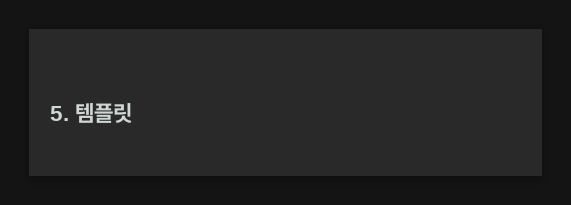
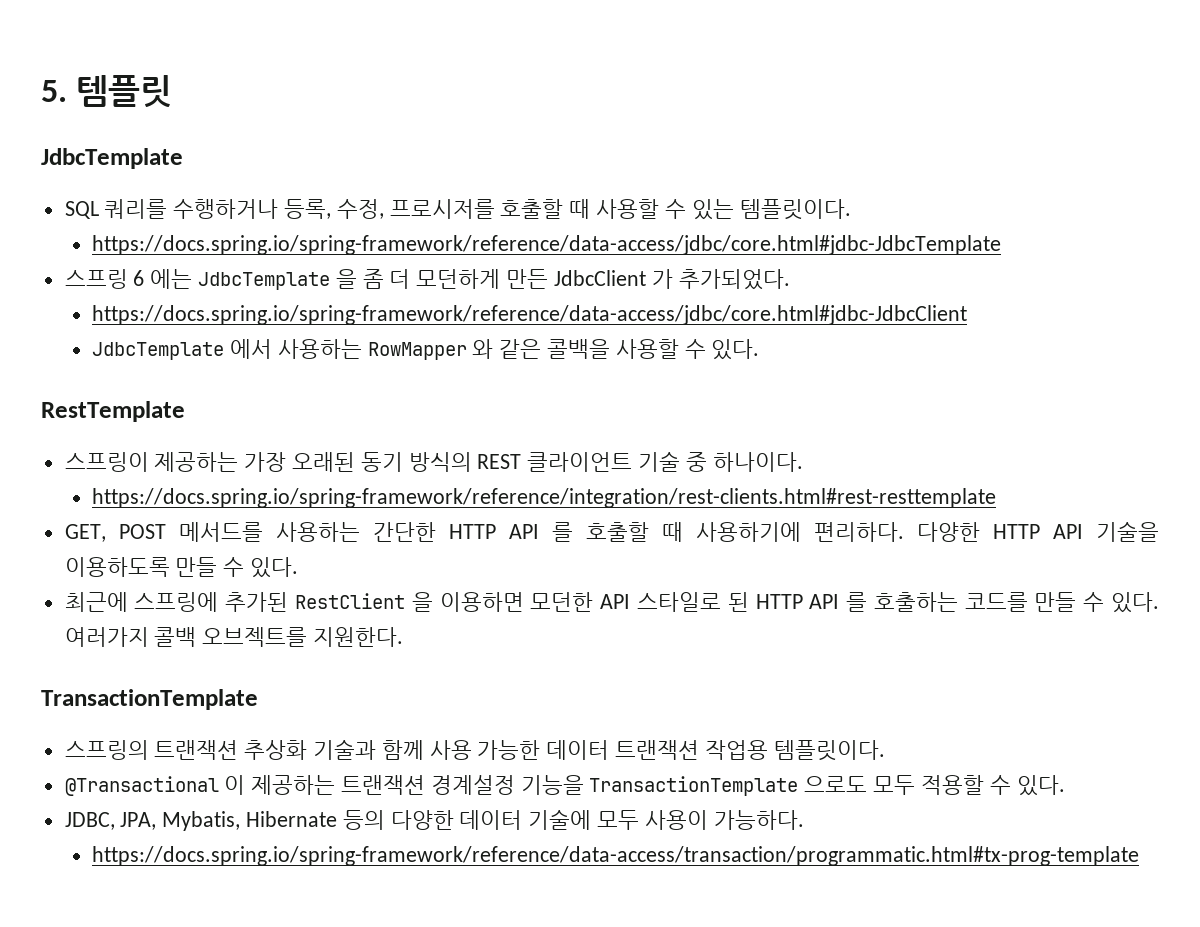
(133, 113) none -> [41,148,183,169] [64,199,851,220] [92,235,1002,255] [64,269,790,290] [92,305,968,325] [92,339,760,360] [41,401,185,422] [64,451,803,472] [92,488,997,508] [64,521,1159,542] [64,557,299,578] [64,592,1159,613] [64,627,404,647] [41,689,258,710] [64,739,885,761] [64,775,1065,796] [64,809,804,831] [92,846,1140,866] // JdbcTemplate // SQL 쿼리를 수행하거나 등록, 수정, 프로시저를 호출할 때 사용할 수 있는 템플릿이다. // https://docs.spring.io/spring-framework/reference/data-access/jdbc/core.html#jdbc-JdbcTemplate // 스프링 6 에는 JdbcTemplate 을 좀 더 모던하게 만든 JdbcClient 가 추가되었다. // https://docs.spring.io/spring-framework/reference/data-access/jdbc/core.html#jdbc-JdbcClient // JdbcTemplate 에서 사용하는 RowMapper 와 같은 콜백을 사용할 수 있다. // RestTemplate // 스프링이 제공하는 가장 오래된 동기 방식의 REST 클라이언트 기술 중 하나이다. // https://docs.spring.io/spring-framework/reference/integration/rest-clients.html#rest-resttemplate // GET, POST 메서드를 사용하는 간단한 HTTP API 를 호출할 때 사용하기에 편리하다. 다양한 HTTP API 기술을 이용하도록 만들 수 있다. // 최근에 스프링에 추가된 RestClient 을 이용하면 모던한 API 스타일로 된 HTTP API 를 호출하는 코드를 만들 수 있다. 여러가지 콜백 오브젝트를 지원한다. // TransactionTemplate // 스프링의 트랜잭션 추상화 기술과 함께 사용 가능한 데이터 트랜잭션 작업용 템플릿이다. // @Transactional 이 제공하는 트랜잭션 경계설정 기능을 TransactionTemplate 으로도 모두 적용할 수 있다. // JDBC, JPA, Mybatis, Hibernate 등의 다양한 데이터 기술에 모두 사용이 가능하다. // https://docs.spring.io/spring-framework/reference/data-access/transaction/programmatic.html#tx-prog-template

